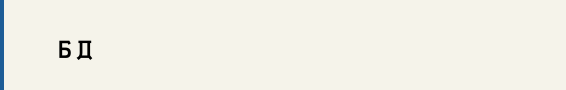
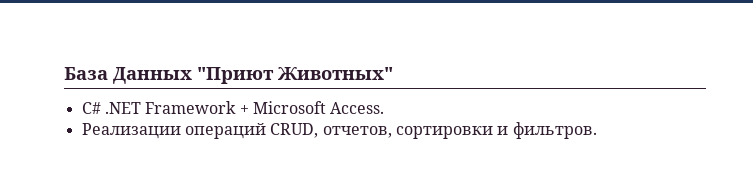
[55,40,95,60] БД -> [64,67,393,84] [81,101,385,114] [81,122,597,139] База Данных "Приют Животных" // C# .NET Framework + Microsoft Access. // Реализации операций CRUD, отчетов, сортировки и фильтров.

